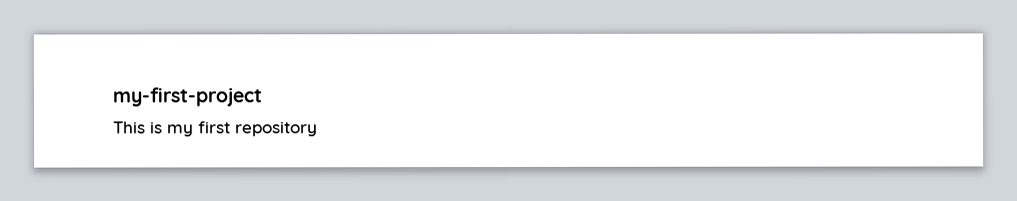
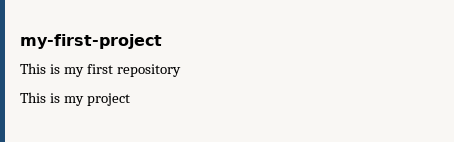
(318, 129) none -> [20,92,130,106] // This is my project

